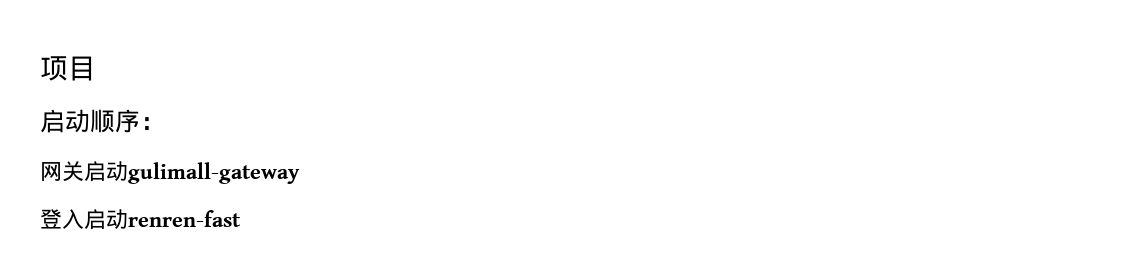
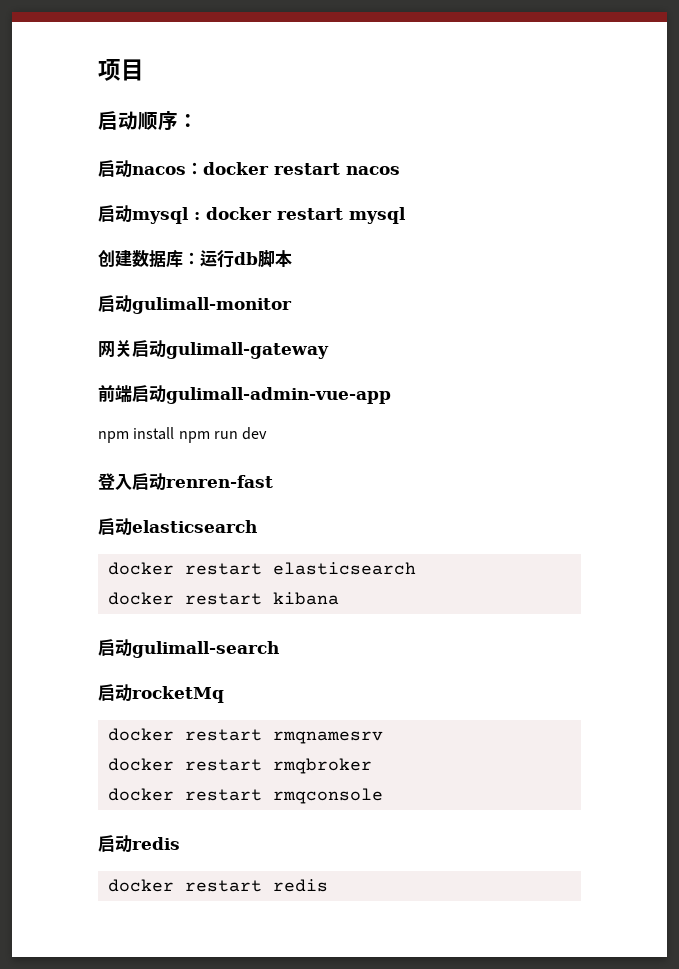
[40,161,300,184] [40,209,241,230] 网关启动gulimall-gateway // 登入启动renren-fast -> [98,160,400,177] [98,205,406,224] [98,250,292,268] [98,295,292,314] [98,340,329,359] [98,385,391,404] [98,427,268,443] [98,473,273,490] [98,518,257,535] [107,562,416,575] [107,592,339,605] [98,639,279,658] [98,684,224,703] [107,728,383,744] [107,758,372,774] [107,788,383,804] [98,835,180,852] [107,879,328,892] 启动nacos：docker restart nacos // 启动mysql : docker restart mysql // 创建数据库：运行db脚本 // 启动gulimall-monitor // 网关启动gulimall-gateway // 前端启动gulimall-admin-vue-app // npm install npm run dev // 登入启动renren-fast // 启动elasticsearch // docker restart elasticsearch // docker restart kibana // 启动gulimall-search // 启动rocketMq // docker restart rmqnamesrv // docker restart rmqbroker // docker restart rmqconsole // 启动redis // docker restart redis

